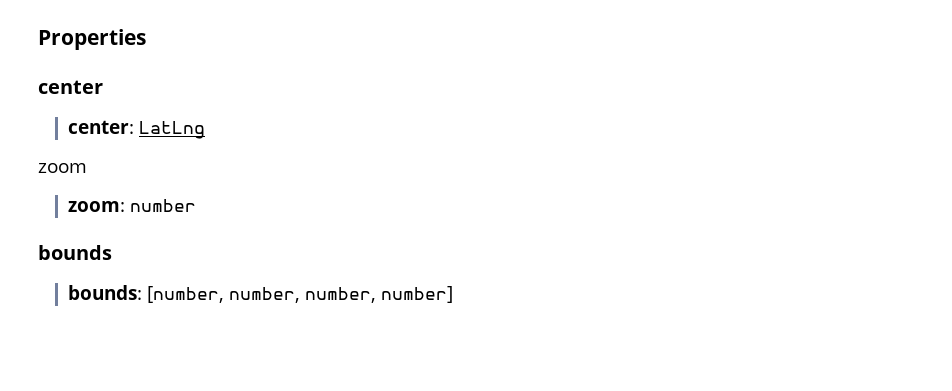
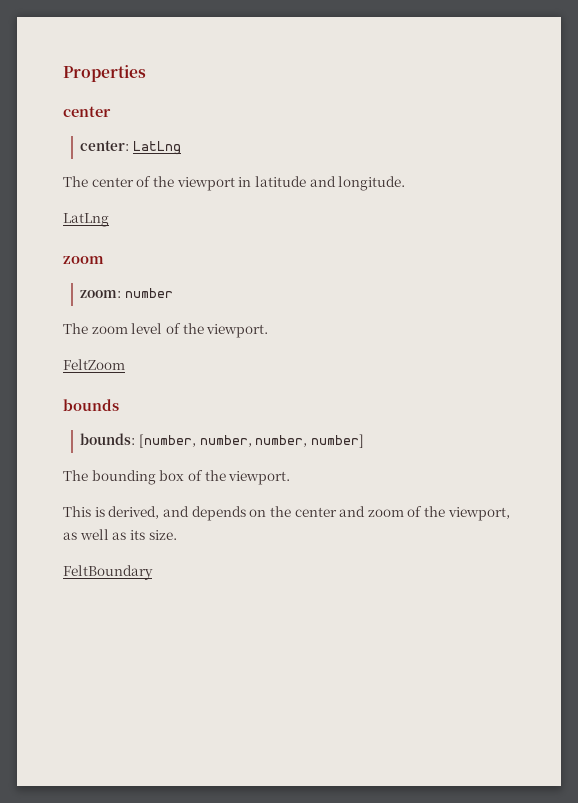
[38,163,87,173] [68,199,197,212] zoom // zoom: number -> [63,176,406,191] [63,213,109,227] [63,256,104,264] [80,288,173,298] [63,323,269,338] [63,359,125,370] The center of the viewport in latitude and longitude. // LatLng // zoom // zoom: number // The zoom level of the viewport. // FeltZoom
(454, 294) none -> [63,470,291,485] [63,506,510,521] [63,529,177,540] [63,565,153,580] // The bounding box of the viewport. // This is derived, and depends on the center and zoom of the viewport, as well as its size. // FeltBoundary

